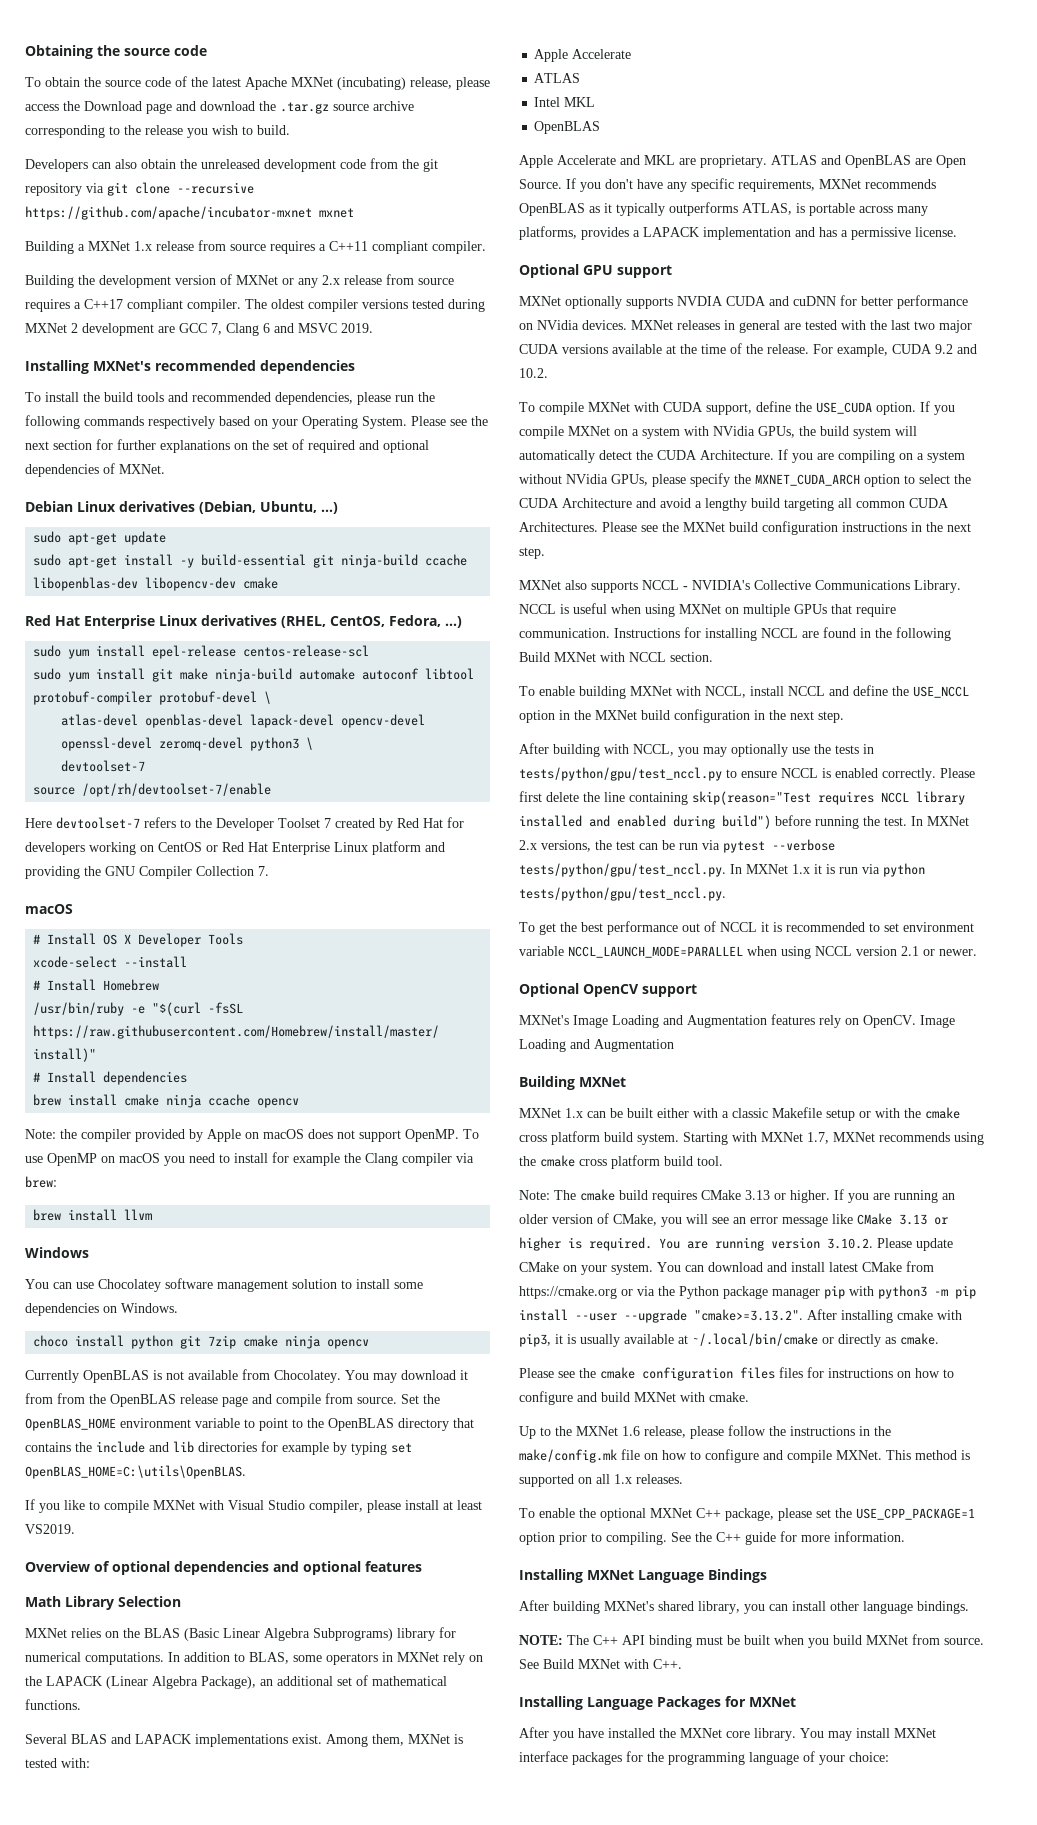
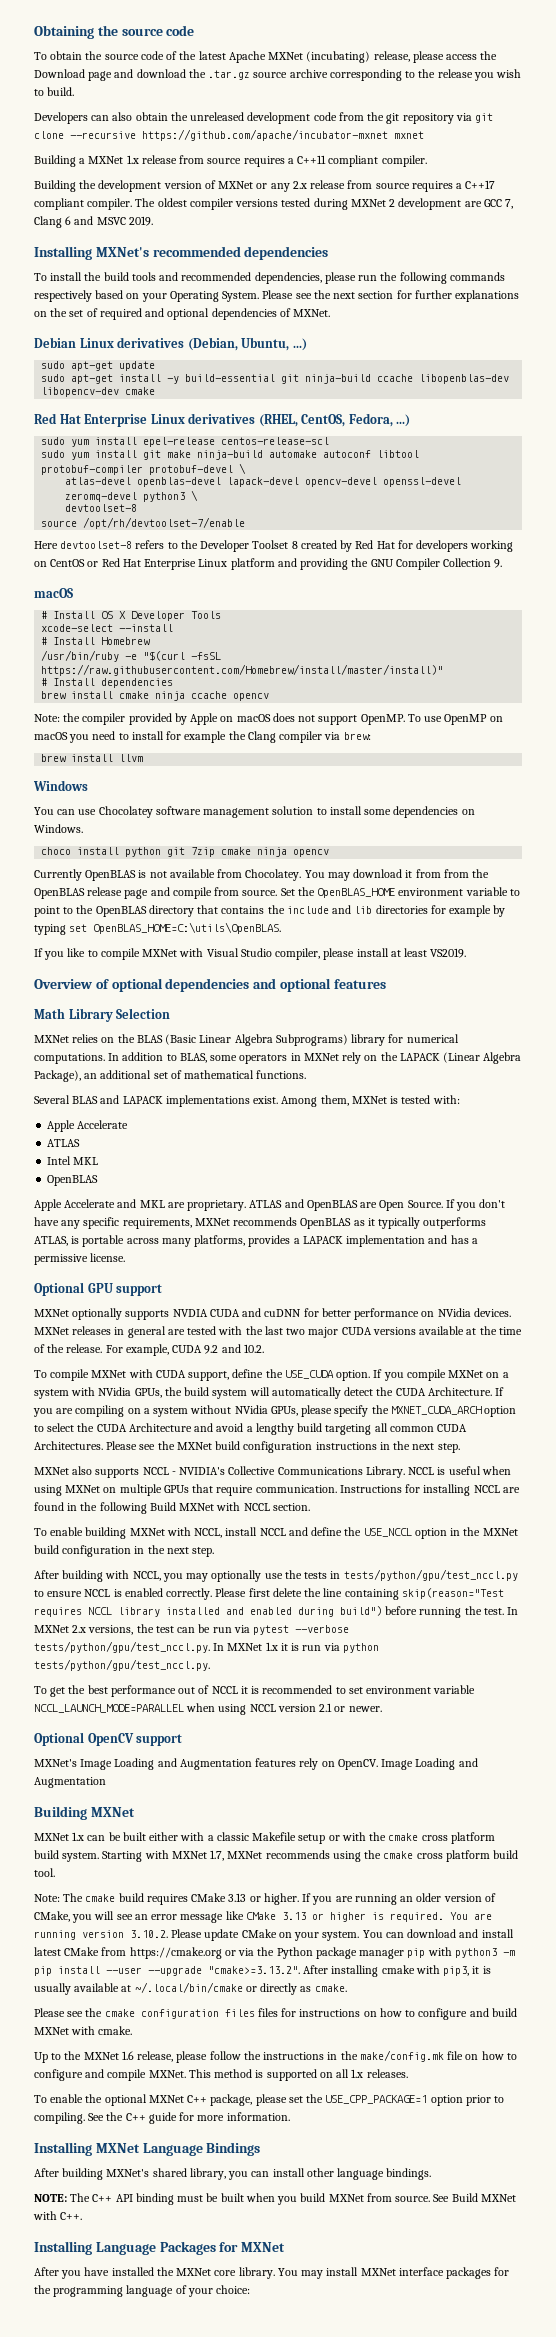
[61,760,146,772] devtoolset-7 -> [65,504,138,512] devtoolset-8
[56,817,140,829] devtoolset-7 -> [60,541,133,549] devtoolset-8
[324,818,331,828] 7 -> [291,541,298,549] 8
[258,866,269,876] 7. -> [494,559,503,568] 9.

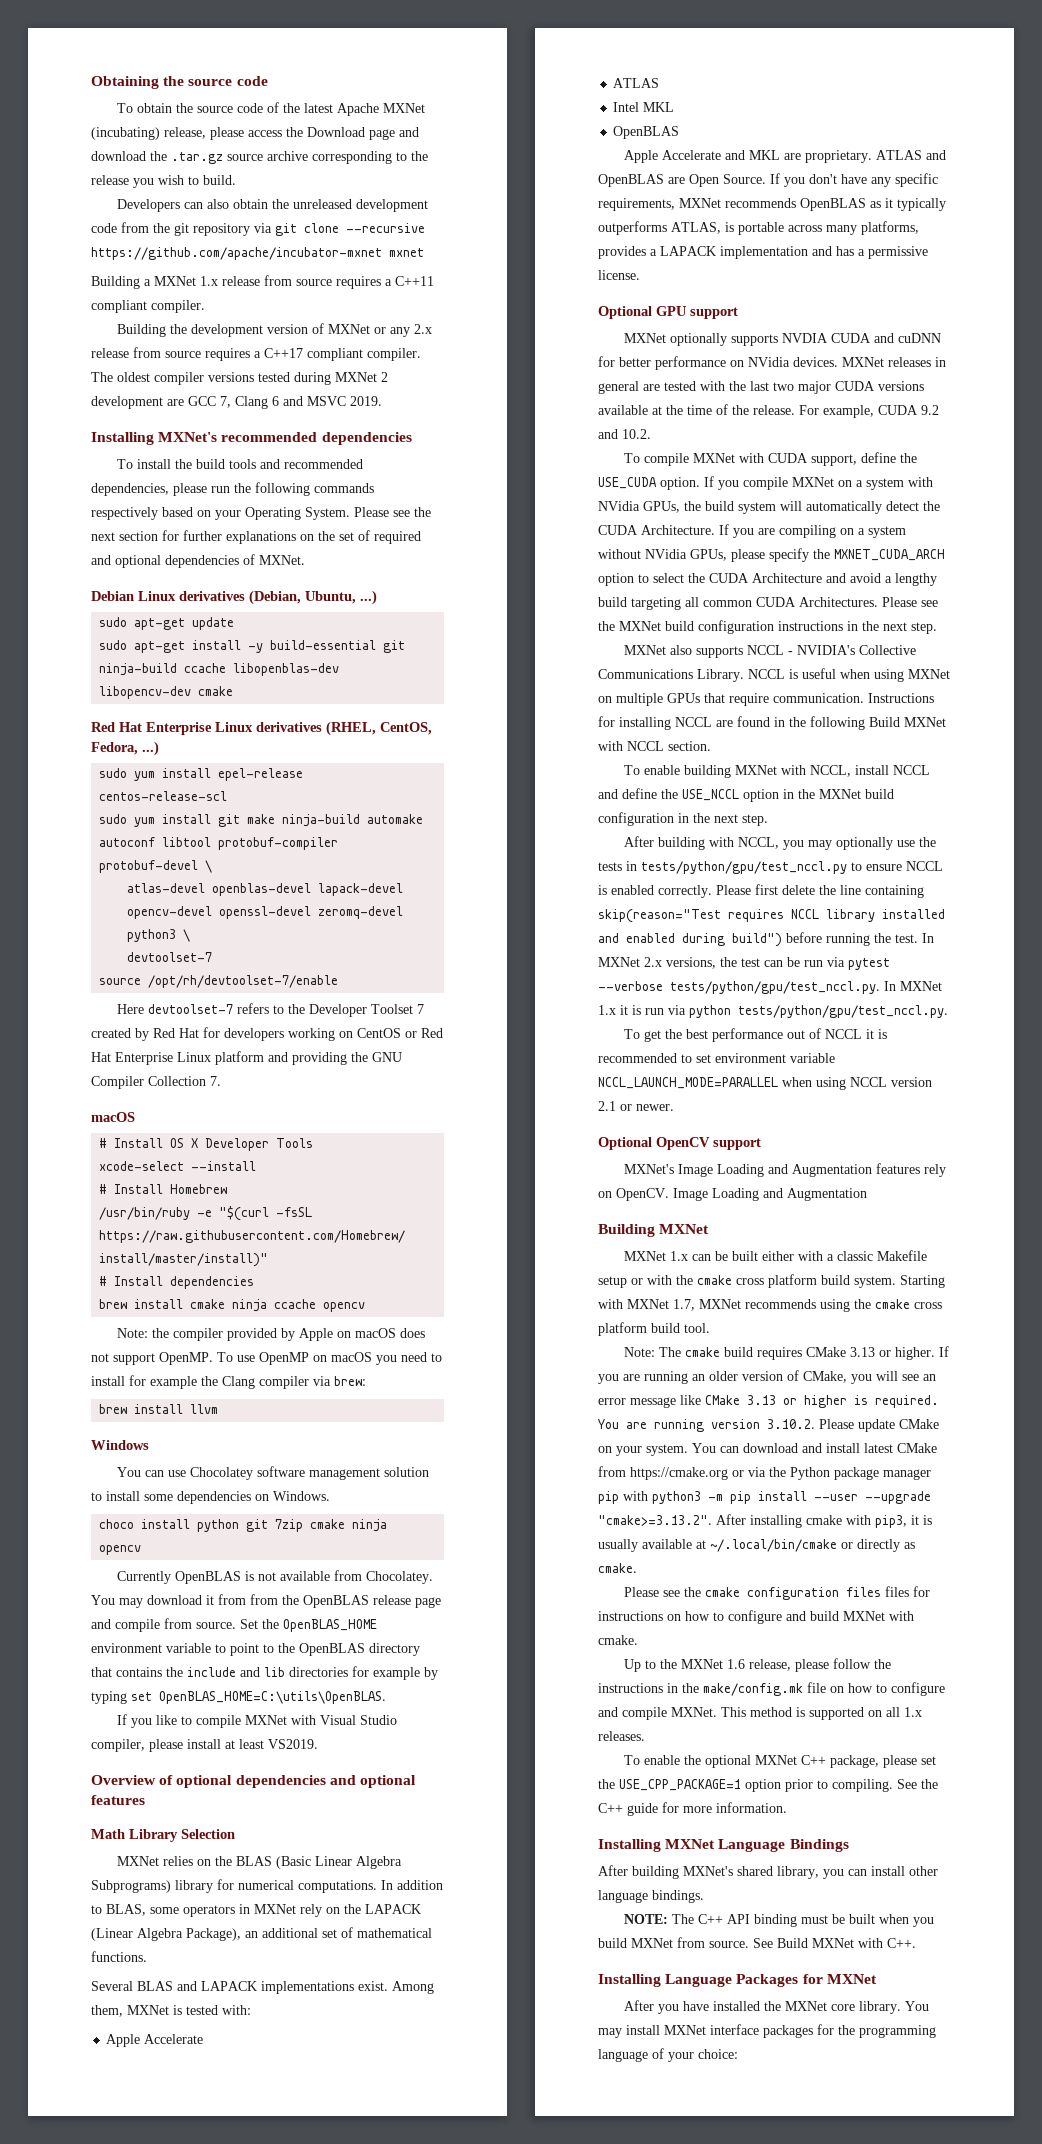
[65,504,138,512] devtoolset-8 -> [127,952,213,962] devtoolset-7
[60,541,133,549] devtoolset-8 -> [148,1004,234,1014] devtoolset-7
[291,541,298,549] 8 -> [417,1004,425,1014] 7
[494,559,503,568] 9. -> [210,1076,221,1086] 7.

